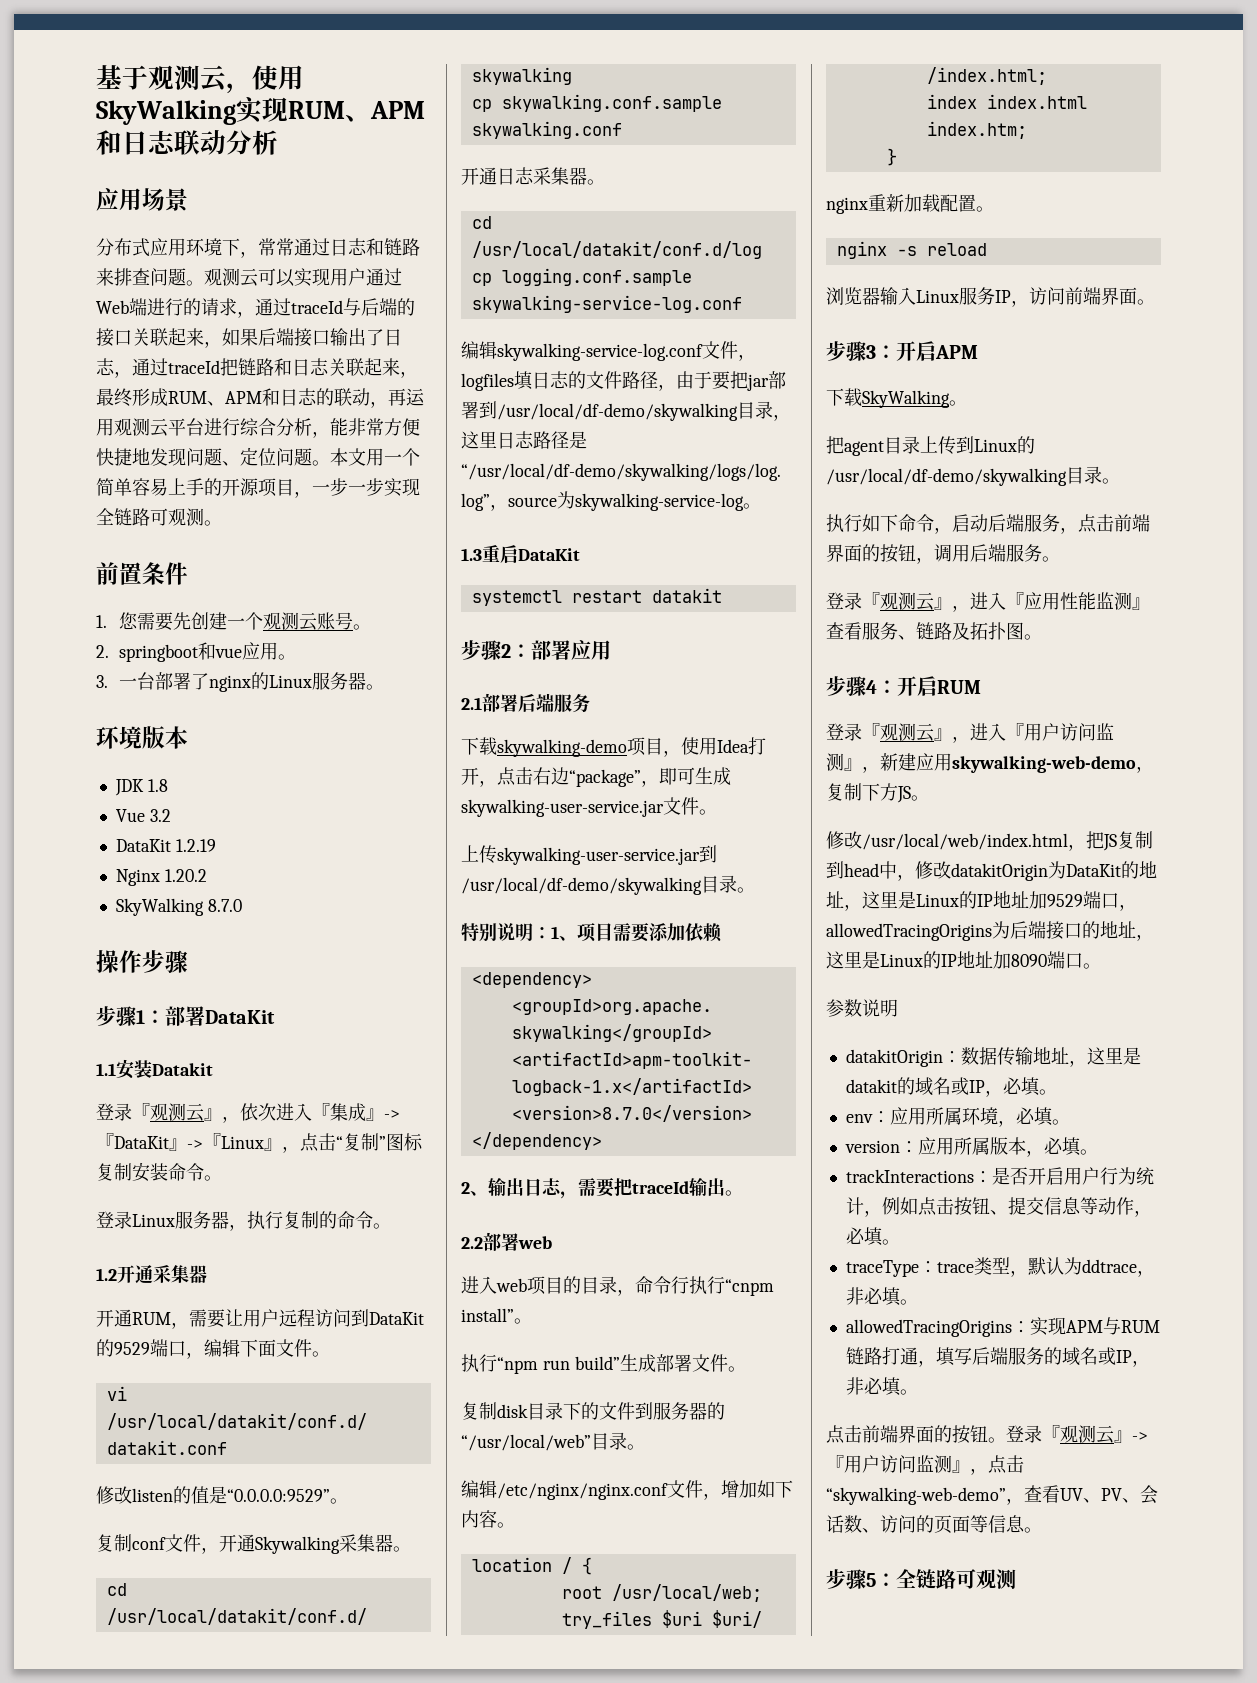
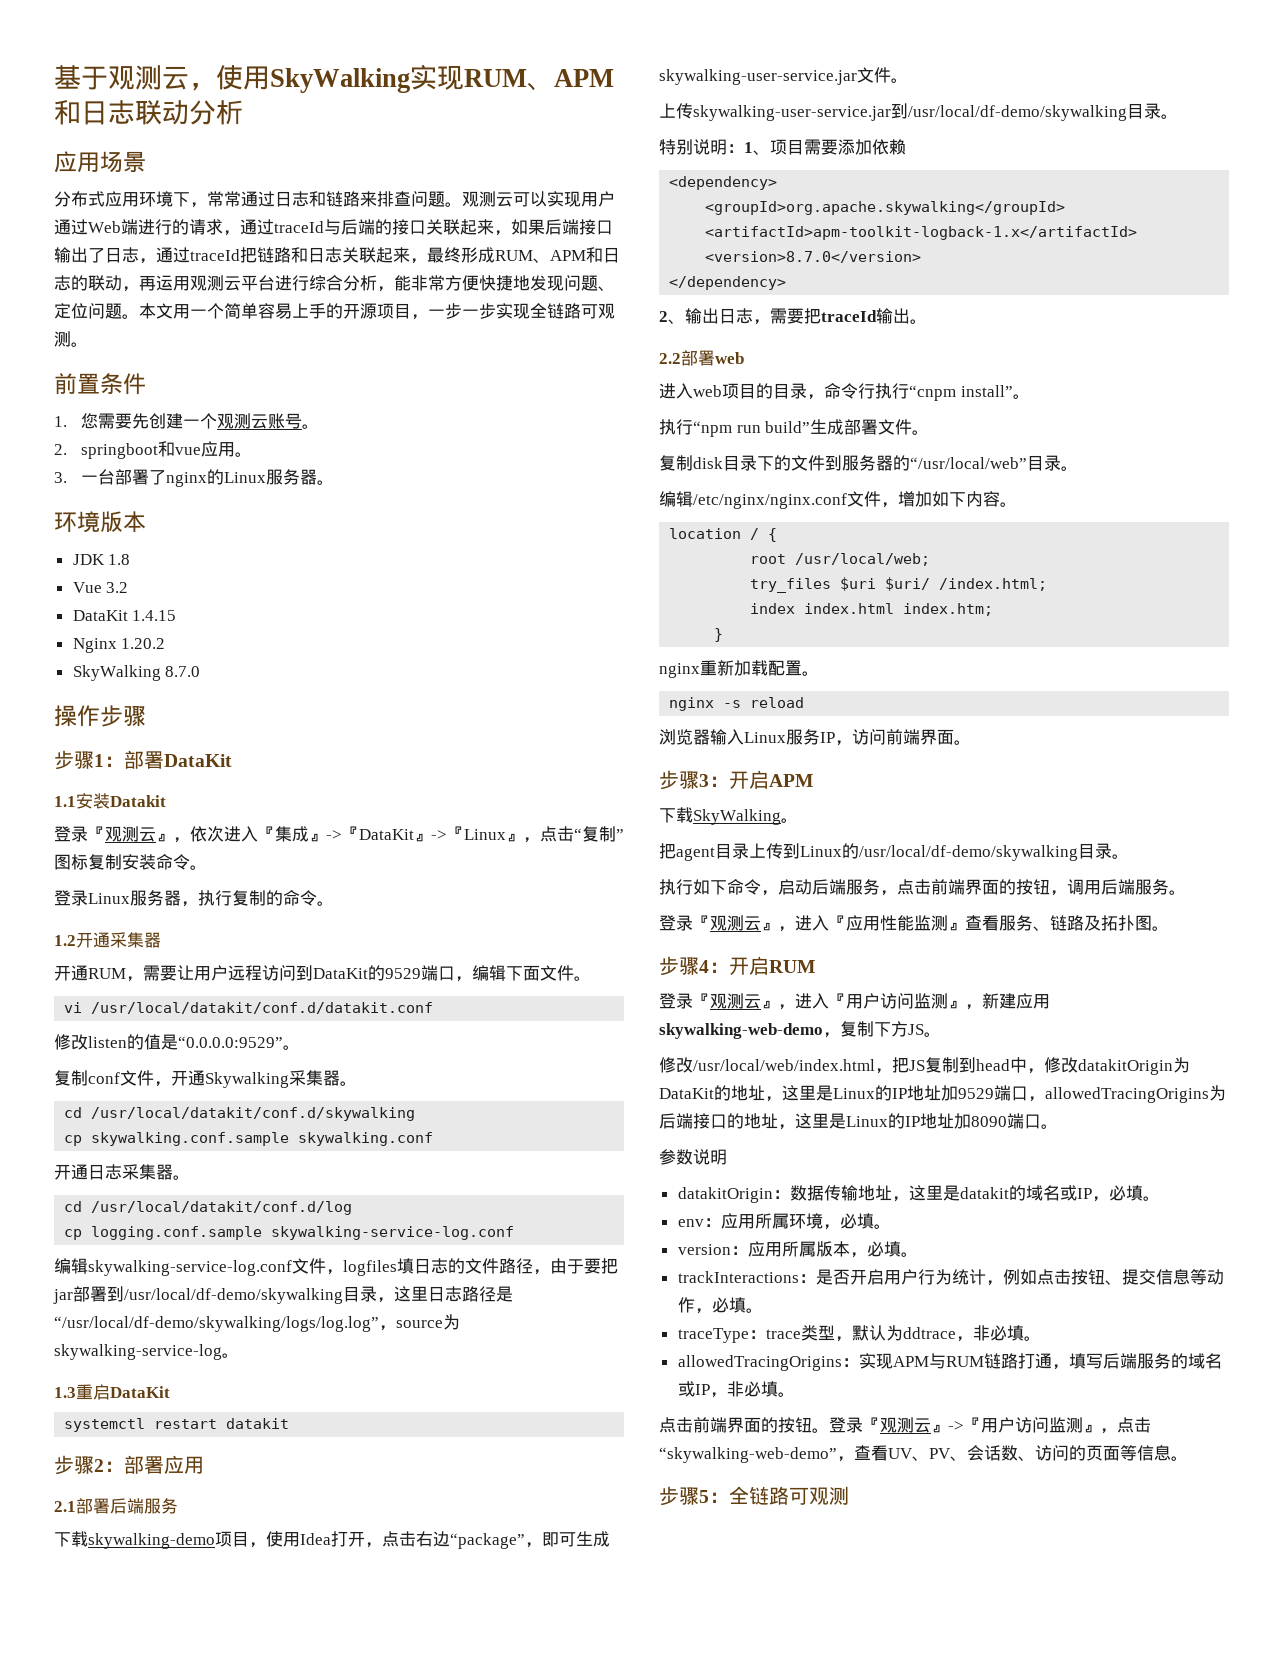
[175,839,216,852] 1.2.19 -> [132,610,177,621] 1.4.15

